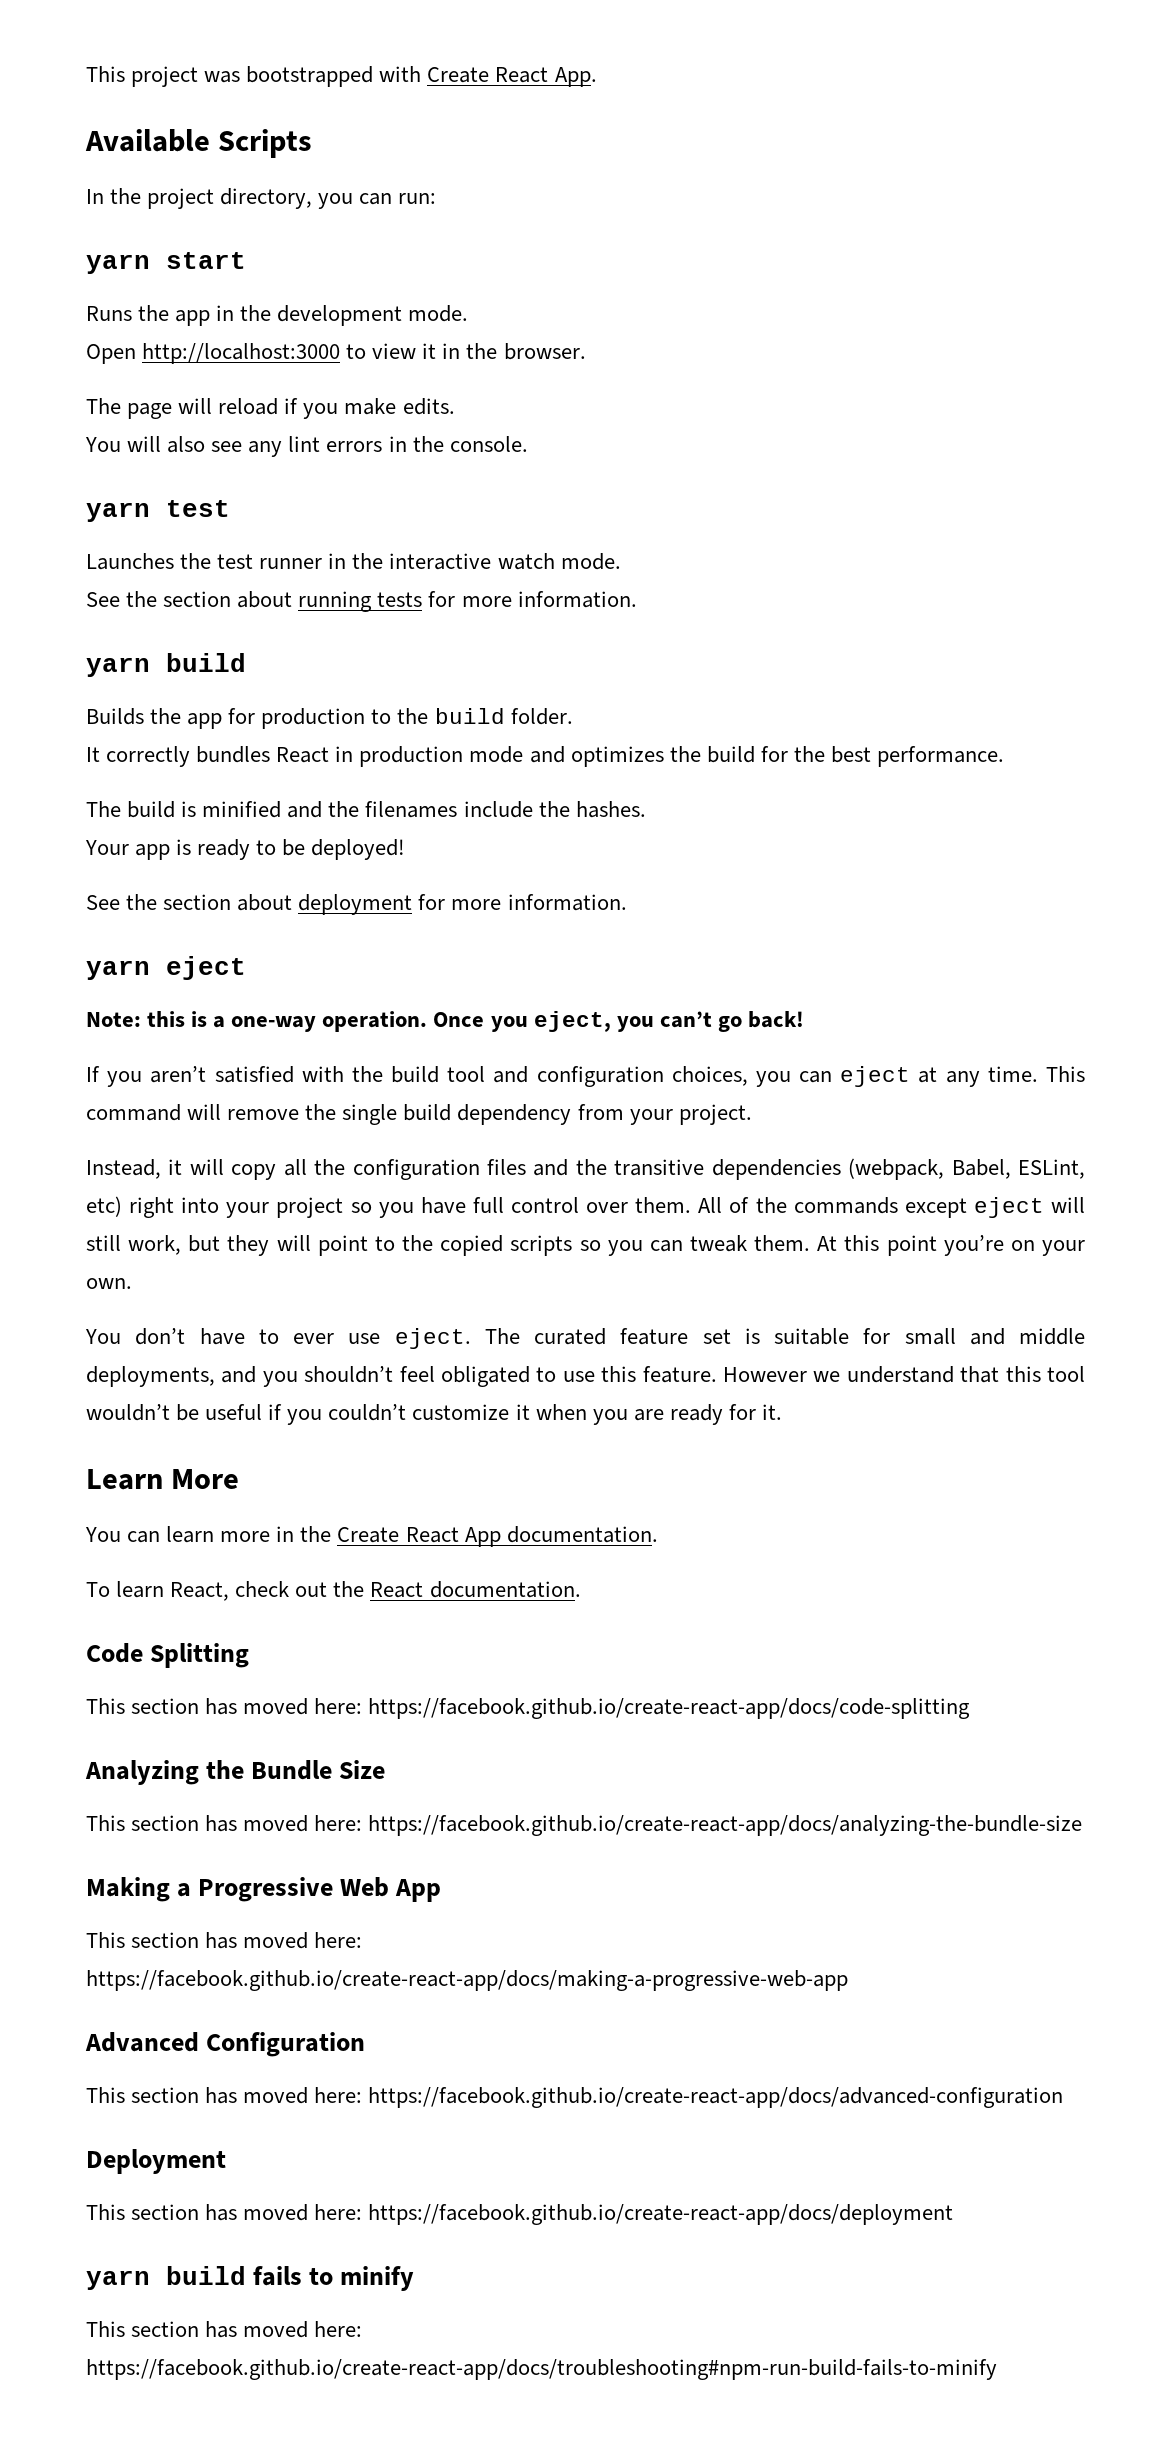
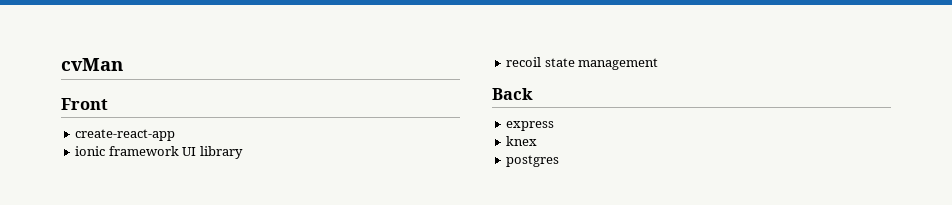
[86,66,597,87] [85,129,313,158] [86,188,437,209] [86,252,246,274] [86,305,469,326] [86,343,586,364] [86,398,455,419] [85,436,528,457] [86,500,230,522] [86,553,621,570] [86,591,637,612] [86,653,246,677] [86,708,573,729] [86,746,1005,767] [86,801,646,818] [85,839,406,860] [86,894,627,915] [86,956,246,980] [86,1011,804,1032] [86,1066,1085,1087] [86,1104,752,1125] [86,1158,1086,1180] [86,1196,1085,1218] [86,1235,1085,1256] [86,1278,132,1289] [85,1328,1085,1349] [86,1366,1085,1387] [86,1404,782,1425] [86,1469,240,1490] [85,1526,658,1547] [86,1581,581,1601] [86,1643,250,1668] [86,1698,971,1719] [85,1760,386,1785] [86,1815,1083,1836] [86,1877,442,1902] [86,1932,363,1949] [86,1970,848,1991] [85,2032,366,2057] [86,2087,1064,2108] [86,2149,226,2174] [86,2204,954,2225] [86,2266,415,2291] [86,2321,363,2338] [86,2359,997,2380] This project was bootstrapped with Create React App. // Available Scripts // In the project directory, you can run: // yarn start // Runs the app in the development mode. // Open http://localhost:3000 to view it in the browser. // The page will reload if you make edits. // You will also see any lint errors in the console. // yarn test // Launches the test runner in the interactive watch mode. // See the section about running tests for more information. // yarn build // Builds the app for production to the build folder. // It correctly bundles React in production mode and optimizes the build for the best performance. // The build is minified and the filenames include the hashes. // Your app is ready to be deployed! // See the section about deployment for more information. // yarn eject // Note: this is a one-way operation. Once you eject, you can’t go back! // If you aren’t satisfied with the build tool and configuration choices, you can eject at any time. This command will remove the single build dependency from your project. // Instead, it will copy all the configuration files and the transitive dependencies (webpack, Babel, ESLint, etc) right into your project so you have full control over them. All of the commands except eject will still work, but they will point to the copied scripts so you can tweak them. At this point you’re on your own. // You don’t have to ever use eject. The curated feature set is suitable for small and middle deployments, and you shouldn’t feel obligated to use this feature. However we understand that this tool wouldn’t be useful if you couldn’t customize it when you are ready for it. // Learn More // You can learn more in the Create React App documentation. // To learn React, check out the React documentation. // Code Splitting // This section has moved here: https://facebook.github.io/create-react-app/docs/code-splitting // Analyzing the Bundle Size // This section has moved here: https://facebook.github.io/create-react-app/docs/analyzing-the-bundle-size // Making a Progressive Web App // This section has moved here: https://facebook.github.io/create-react-app/docs/making-a-progressive-web-app // Advanced Configuration // This section has moved here: https://facebook.github.io/create-react-app/docs/advanced-configuration // Deployment // This section has moved here: https://facebook.github.io/create-react-app/docs/deployment // yarn build fails to minify // This section has moved here: https://facebook.github.io/create-react-app/docs/troubleshooting#npm-run-build-fails-to-minify -> [61,58,123,71] [61,98,108,110] [75,129,176,141] [75,146,243,159] [506,57,659,70] [492,88,533,100] [506,121,555,131] [506,136,538,146] [506,155,560,167] cvMan // Front // create-react-app // ionic framework UI library // recoil state management // Back // express // knex // postgres

